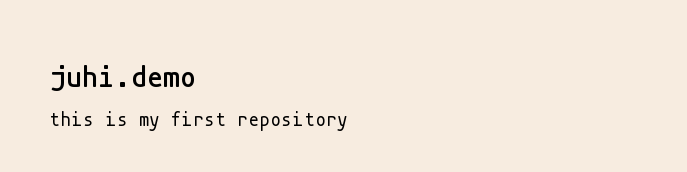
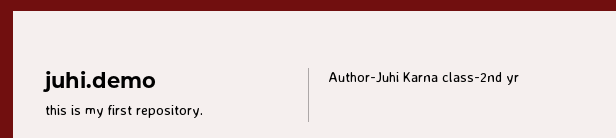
[237,111,348,131] repository -> [136,105,203,118] [328,72,519,85] repository. // Author-Juhi Karna class-2nd yr

